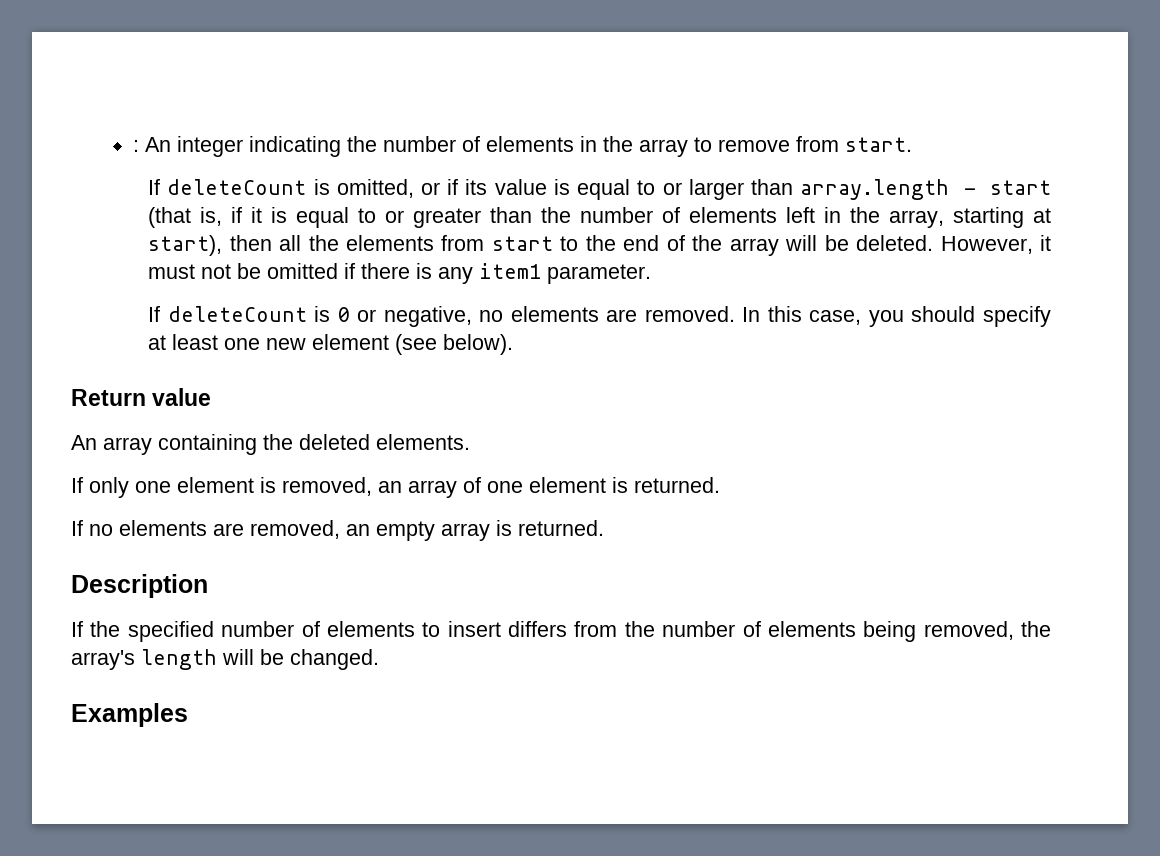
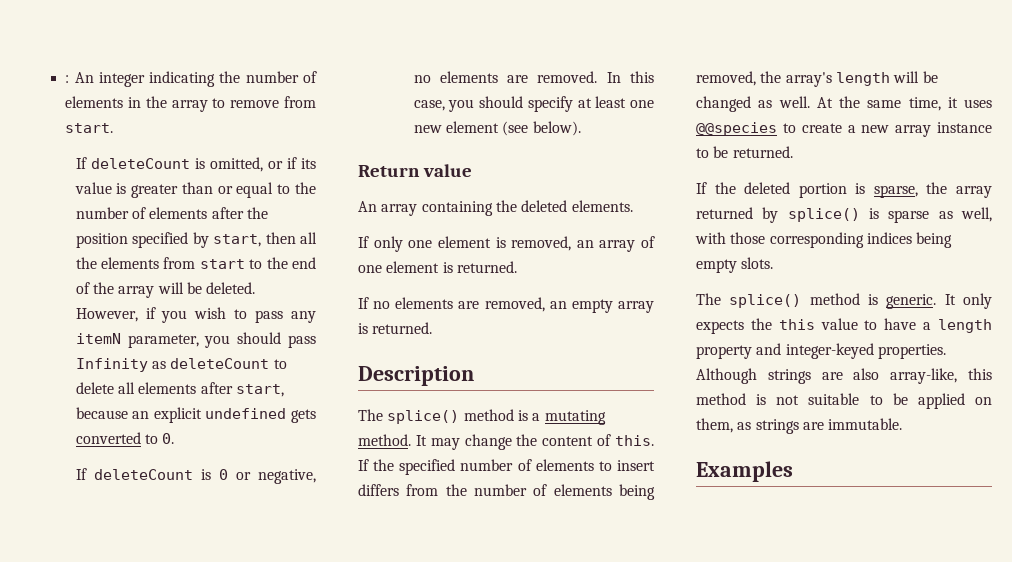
[577,179,1051,200] [148,207,1051,228] [148,235,223,256] equal to or larger than array.length - start (that is, if it is equal to or greater than the number of elements left in the array, starting at start), -> [131,182,316,198] [75,207,268,219] [75,232,262,248] greater than or equal to the number of elements after the position specified by start,
[1040,235,1052,251] [148,263,652,284] it must not be omitted if there is any item1 parameter. -> [145,307,316,323] [75,332,317,348] [75,358,287,372] [75,382,284,397] [75,407,317,423] [75,432,175,444] if you wish to pass any itemN parameter, you should pass Infinity as deleteCount to delete all elements after start, because an explicit undefined gets converted to 0.
(208, 586) none -> [358,409,606,425] [358,434,654,450] The splice() method is a mutating method. It may change the content of this.
[290,649,379,670] changed. -> [696,96,992,112] [696,122,992,137] [696,146,793,158] [696,182,992,198] [696,207,992,223] [695,232,953,248] [696,257,774,273] [696,293,992,309] [696,318,992,334] [696,343,946,359] [696,368,992,384] [696,393,992,409] [696,418,903,434] changed as well. At the same time, it uses @@species to create a new array instance to be returned. // If the deleted portion is sparse, the array returned by splice() is sparse as well, with those corresponding indices being empty slots. // The splice() method is generic. It only expects the this value to have a length property and integer-keyed properties. Although strings are also array-like, this method is not suitable to be applied on them, as strings are immutable.

